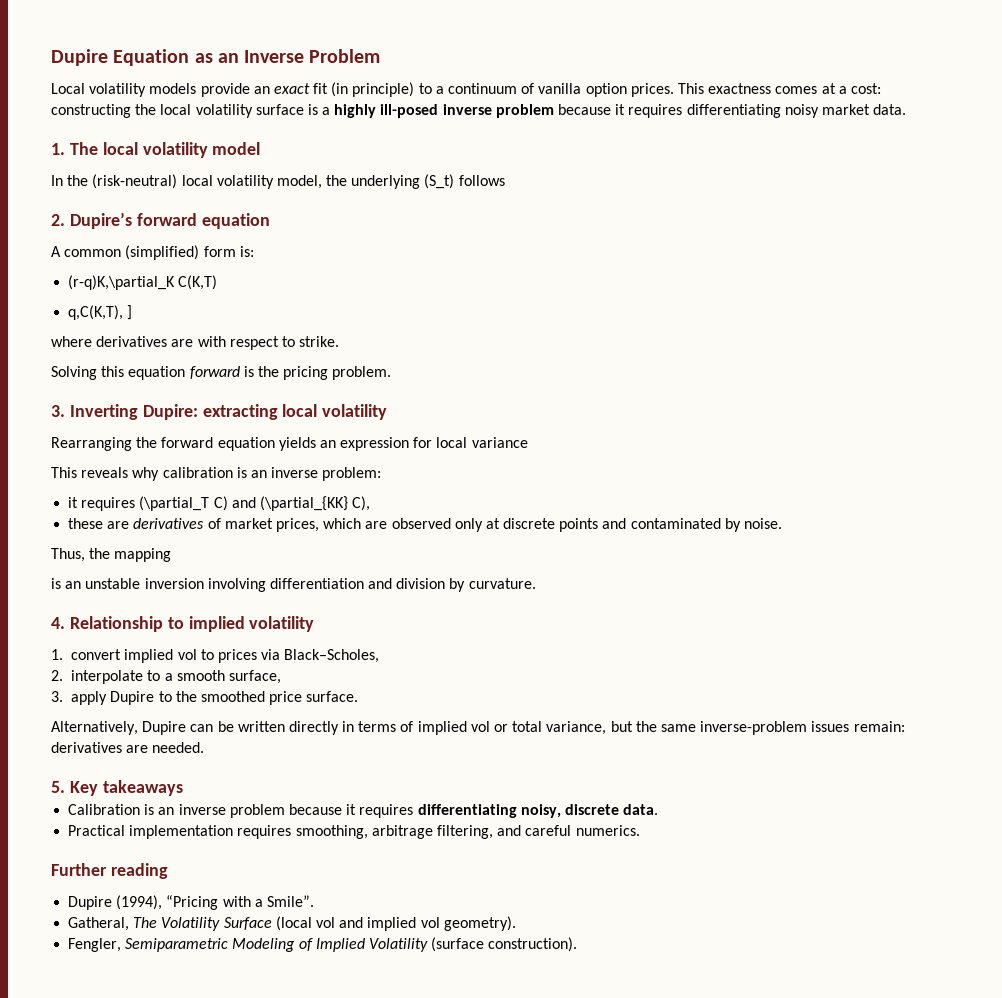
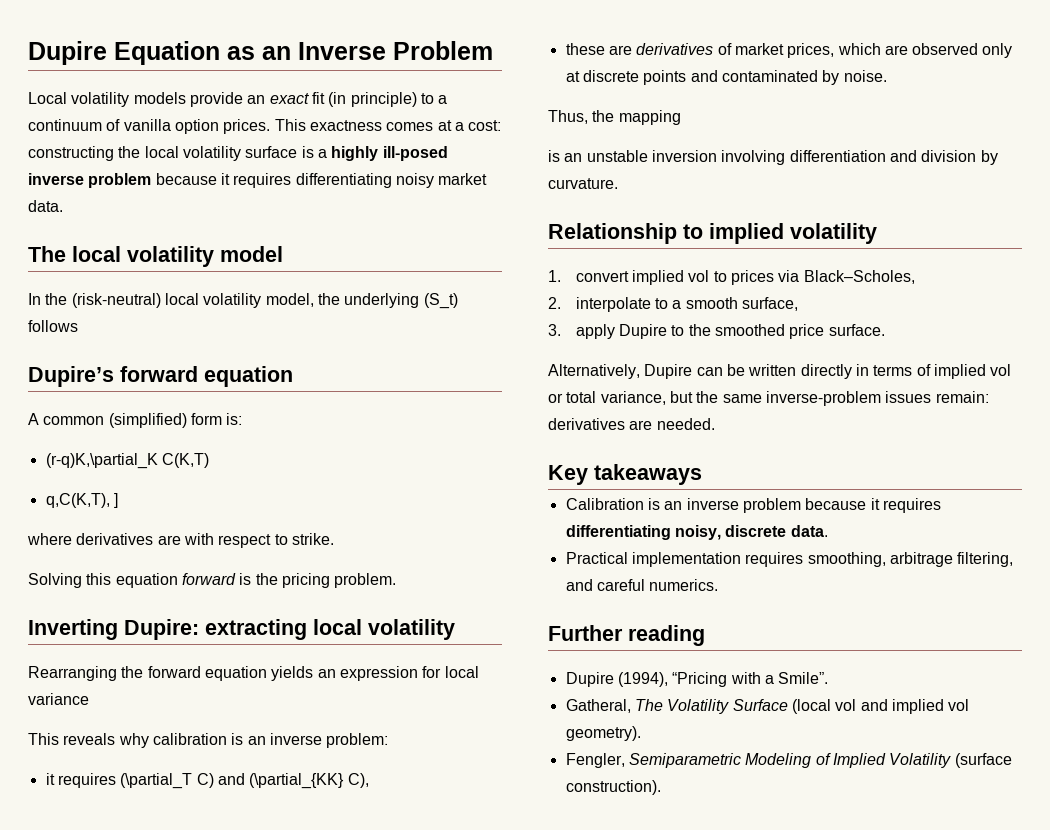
[51,143,65,155] 1. -> (63, 206) none
[51,214,65,226] 2. -> (78, 326) none
[51,405,65,417] 3. -> (397, 580) none
[51,617,65,629] 4. -> (618, 183) none
[51,781,65,793] 5. -> (715, 424) none

